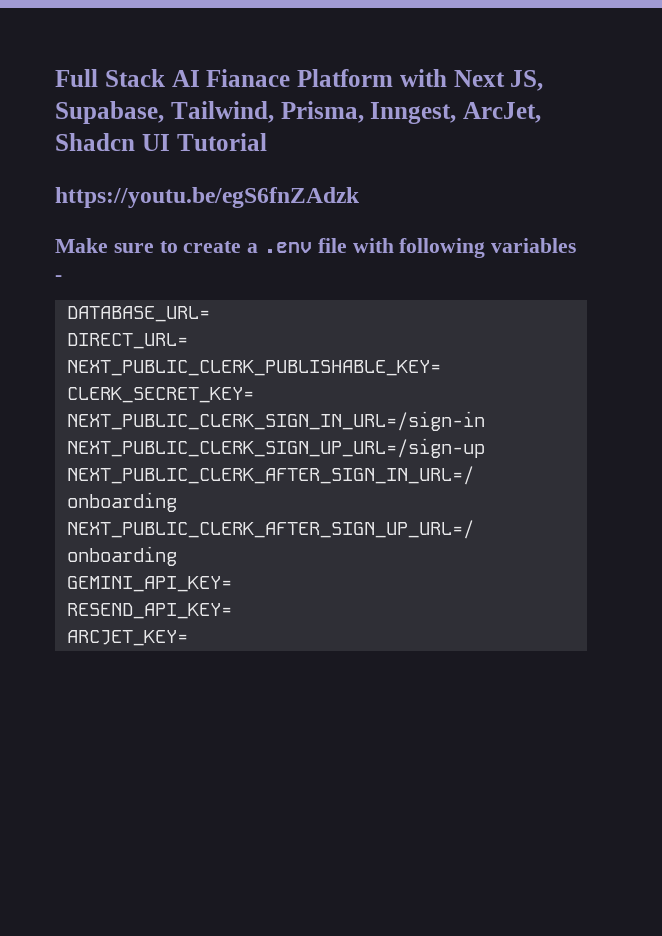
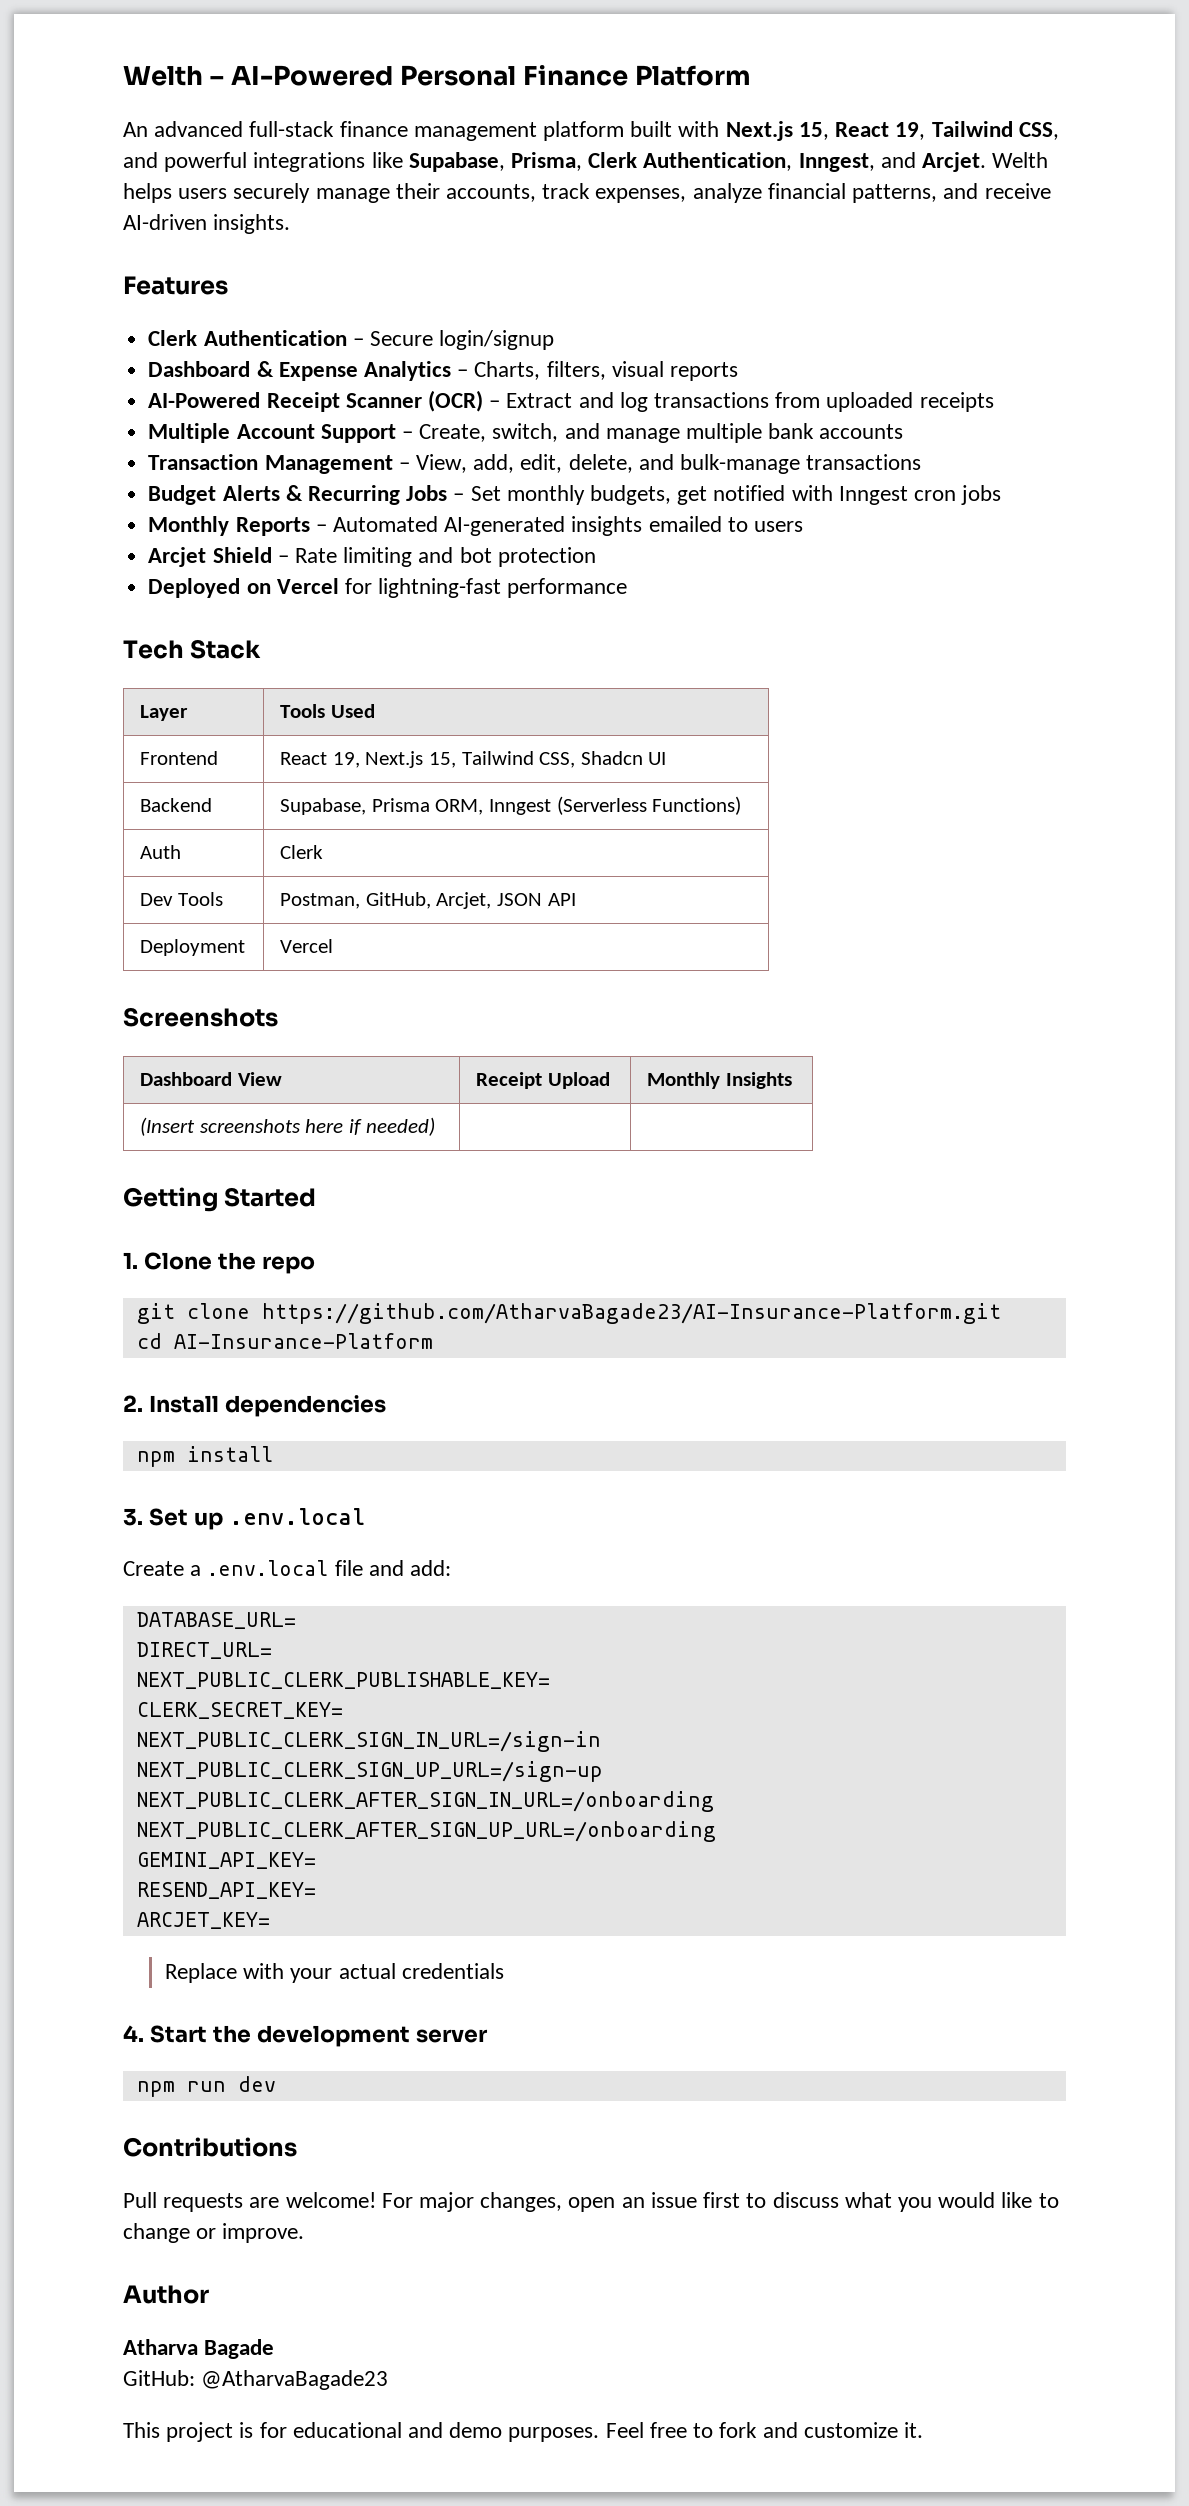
[55,69,544,91] [55,101,541,124] [55,133,267,151] [55,187,360,208] [55,238,577,258] [55,275,62,281] Full Stack AI Fianace Platform with Next JS, Supabase, Tailwind, Prisma, Inngest, ArcJet, Shadcn UI Tutorial // https://youtu.be/egS6fnZAdzk // Make sure to create a .env file with following variables - -> [123,65,752,86] [123,121,1059,141] [123,152,1049,172] [123,183,1051,203] [123,214,291,234] [123,276,228,295] [148,330,555,350] [148,361,738,381] [148,390,994,412] [148,423,904,443] [148,454,922,474] [148,485,1002,505] [148,516,803,536] [148,547,596,567] [148,578,628,598] [123,639,262,659] [140,705,189,721] [280,704,375,718] [140,751,219,765] [280,751,667,768] [140,798,213,812] [280,796,742,815] [140,845,182,859] [280,845,324,859] [140,892,223,906] [280,892,576,909] [140,939,246,956] [280,939,334,953] [123,1007,278,1027] [140,1072,282,1086] [476,1072,610,1089] [647,1072,792,1089] [140,1117,435,1136] [123,1187,317,1212] [123,1252,315,1274] [136,1303,1001,1324] [136,1333,433,1349] [123,1395,386,1417] [136,1446,273,1467] [123,1508,365,1530] [123,1560,452,1576] Welth – AI-Powered Personal Finance Platform // An advanced full-stack finance management platform built with Next.js 15, React 19, Tailwind CSS, and powerful integrations like Supabase, Prisma, Clerk Authentication, Inngest, and Arcjet. Welth helps users securely manage their accounts, track expenses, analyze financial patterns, and receive AI-driven insights. // Features // Clerk Authentication – Secure login/signup // Dashboard & Expense Analytics – Charts, filters, visual reports // AI-Powered Receipt Scanner (OCR) – Extract and log transactions from uploaded receipts // Multiple Account Support – Create, switch, and manage multiple bank accounts // Transaction Management – View, add, edit, delete, and bulk-manage transactions // Budget Alerts & Recurring Jobs – Set monthly budgets, get notified with Inngest cron jobs // Monthly Reports – Automated AI-generated insights emailed to users // Arcjet Shield – Rate limiting and bot protection // Deployed on Vercel for lightning-fast performance // Tech Stack // Layer | Tools Used // Frontend | React 19, Next.js 15, Tailwind CSS, Shadcn UI // Backend | Supabase, Prisma ORM, Inngest (Serverless Functions) // Auth | Clerk // Dev Tools | Postman, GitHub, Arcjet, JSON API // Deployment | Vercel // Screenshots // Dashboard View | Receipt Upload | Monthly Insights // (Insert screenshots here if needed) | | // Getting Started // 1. Clone the repo // git clone https://github.com/AtharvaBagade23/AI-Insurance-Platform.git // cd AI-Insurance-Platform // 2. Install dependencies // npm install // 3. Set up .env.local // Create a .env.local file and add:
(188, 638) none -> [165,1963,504,1983] [123,2025,488,2047] [136,2076,276,2097] [123,2137,297,2157] [123,2192,1059,2212] [123,2223,305,2243] [123,2285,209,2304] [123,2339,275,2359] [123,2370,389,2390] [123,2422,923,2442] // Replace with your actual credentials // 4. Start the development server // npm run dev // Contributions // Pull requests are welcome! For major changes, open an issue first to discuss what you would like to change or improve. // Author // Atharva Bagade // GitHub: @AtharvaBagade23 // This project is for educational and demo purposes. Feel free to fork and customize it.

